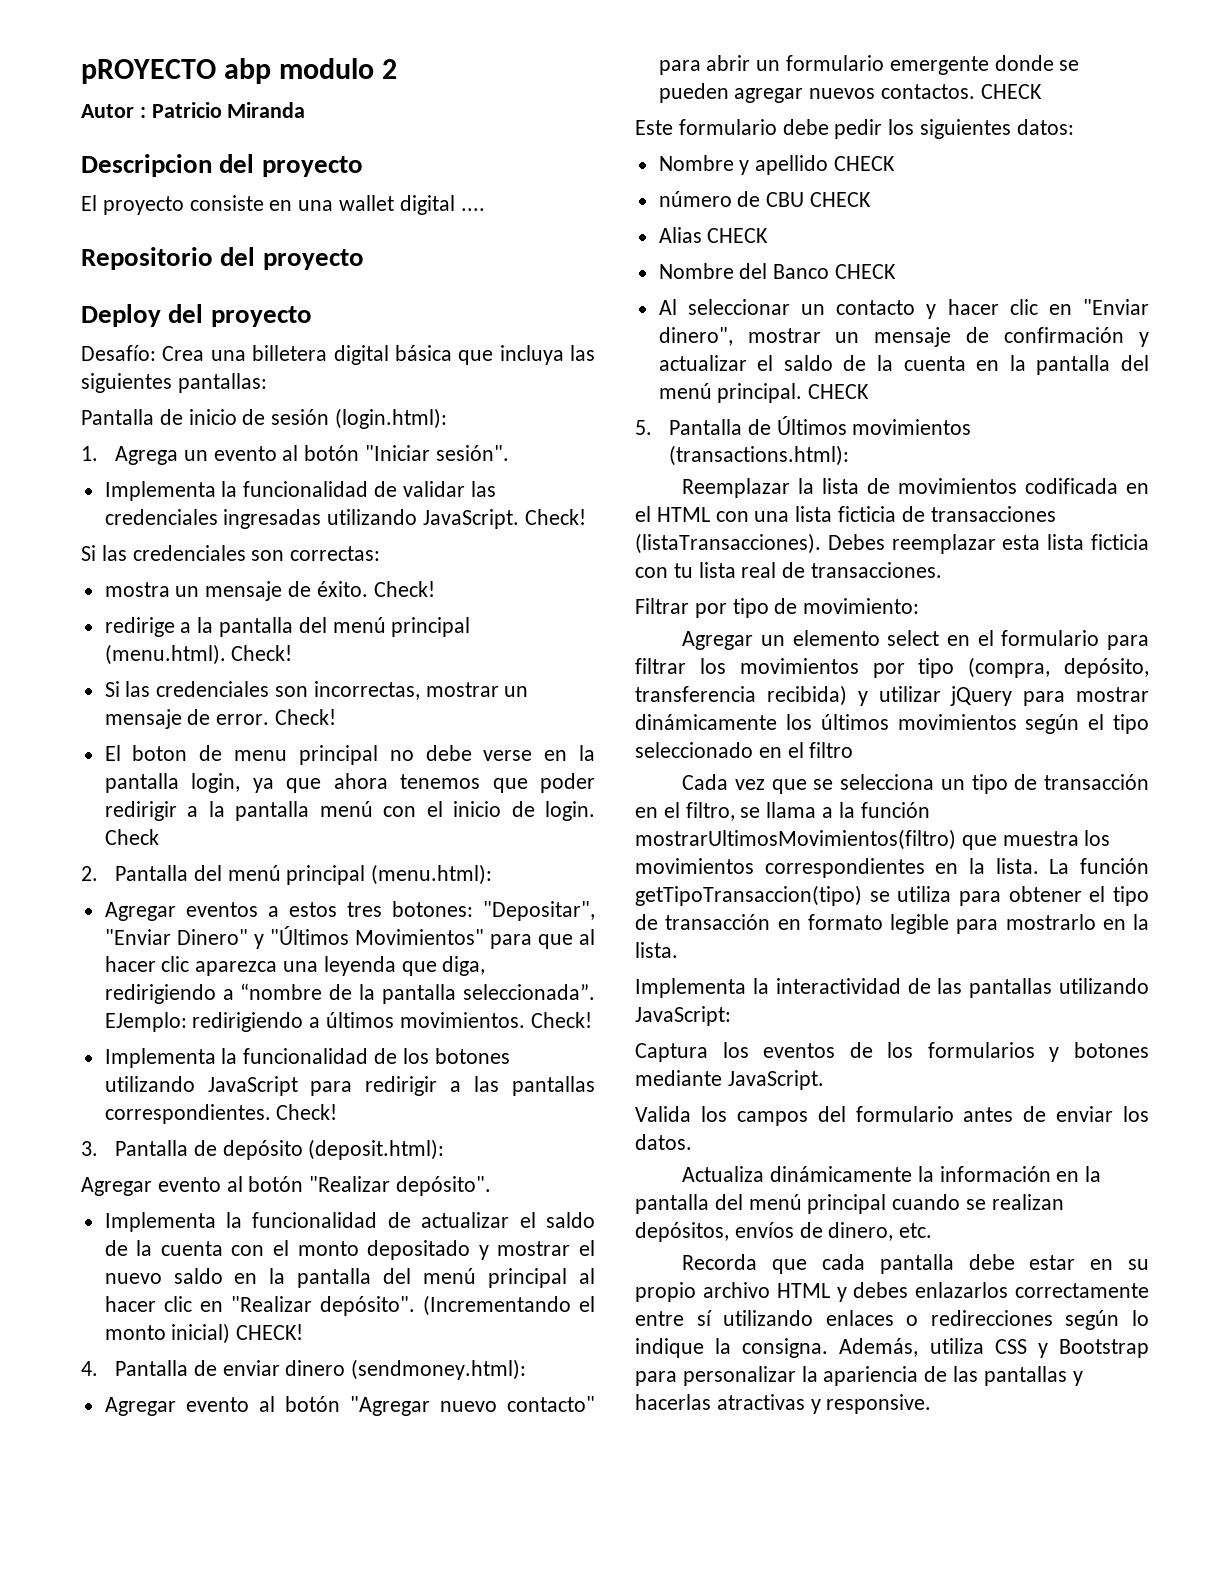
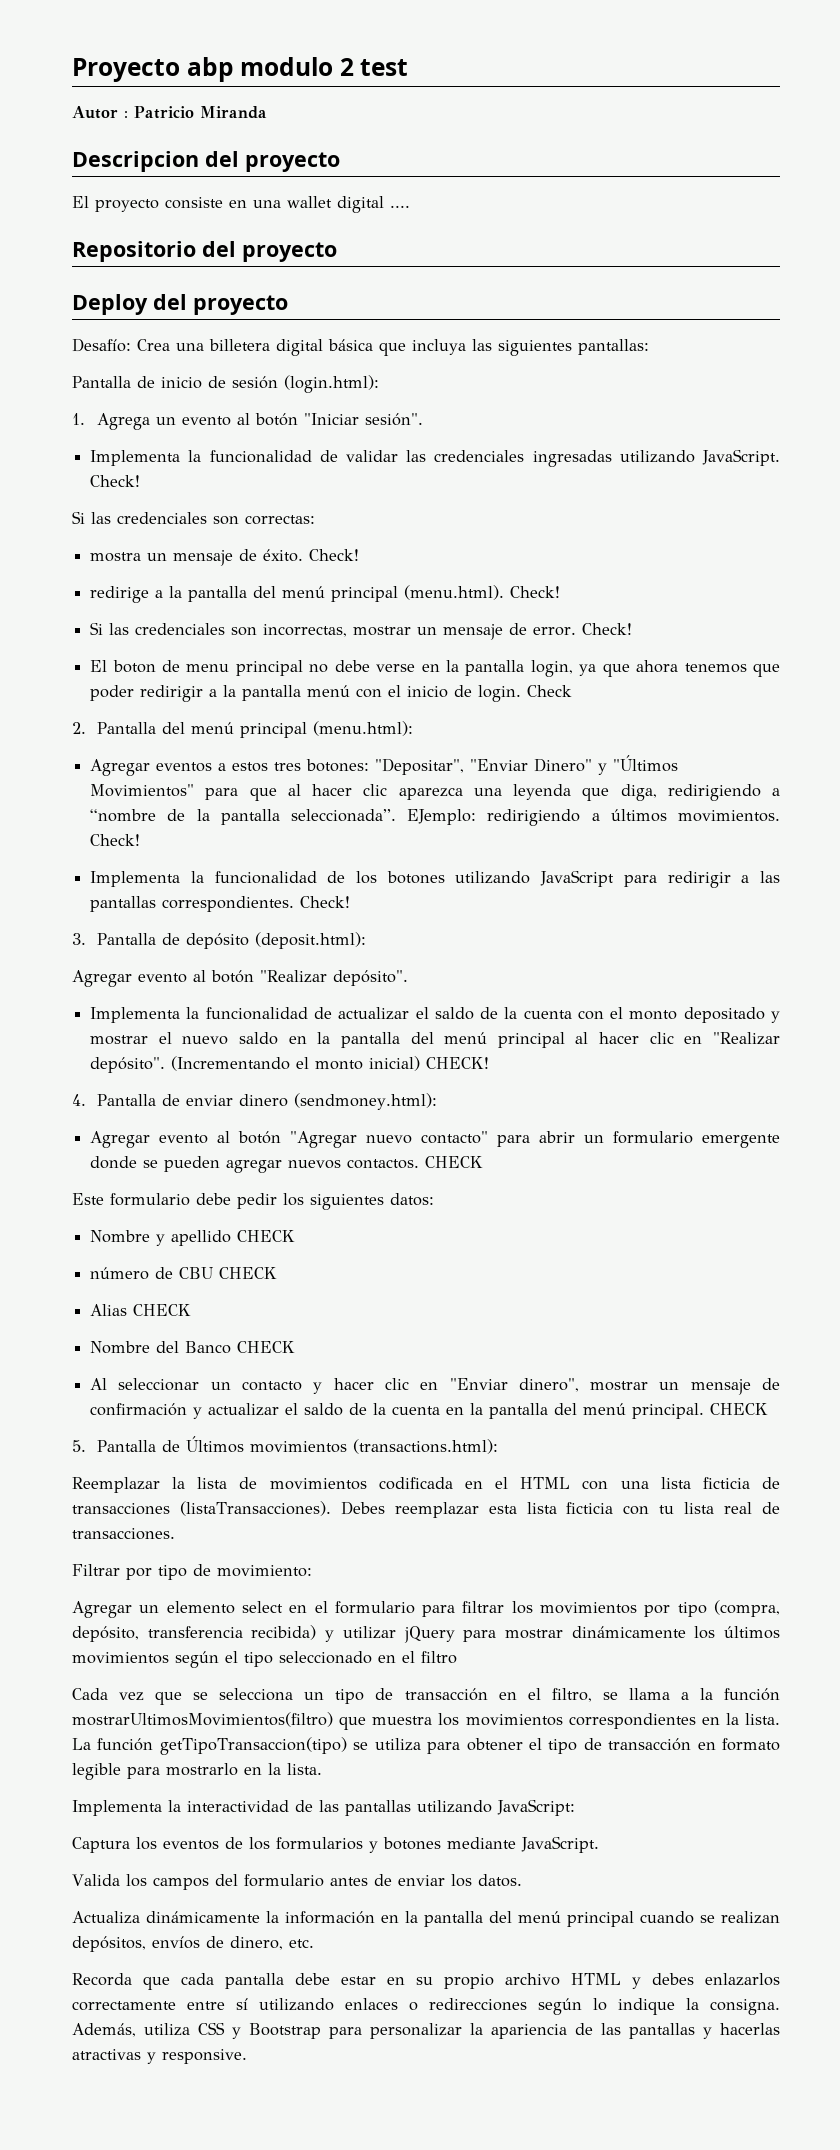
[81,59,216,84] pROYECTO -> [72,58,180,82] Proyecto
(398, 69) none -> [360,59,409,76] test

